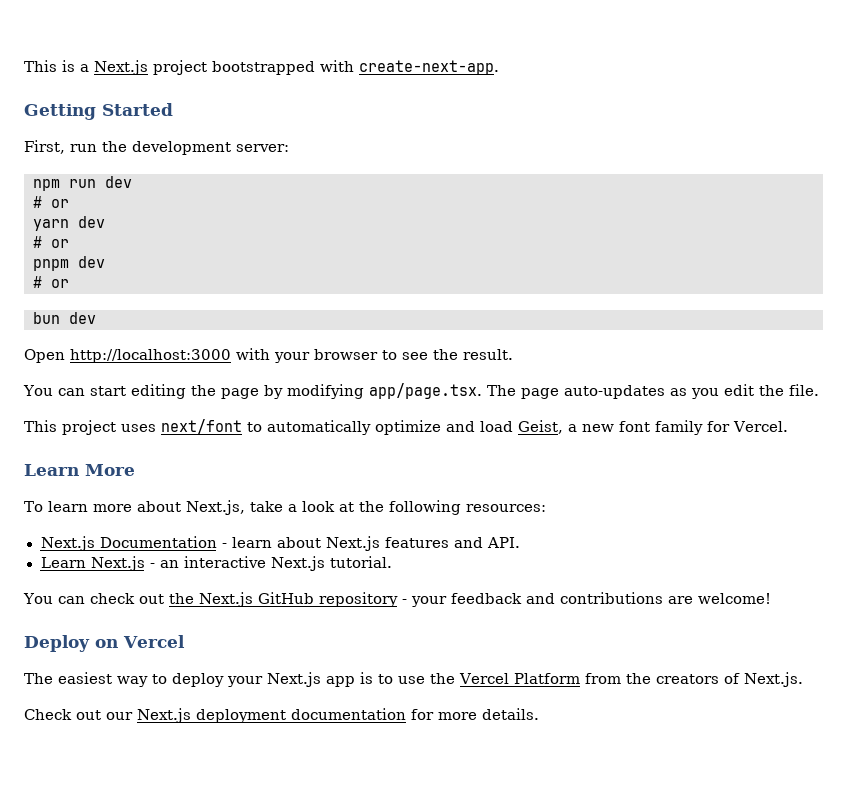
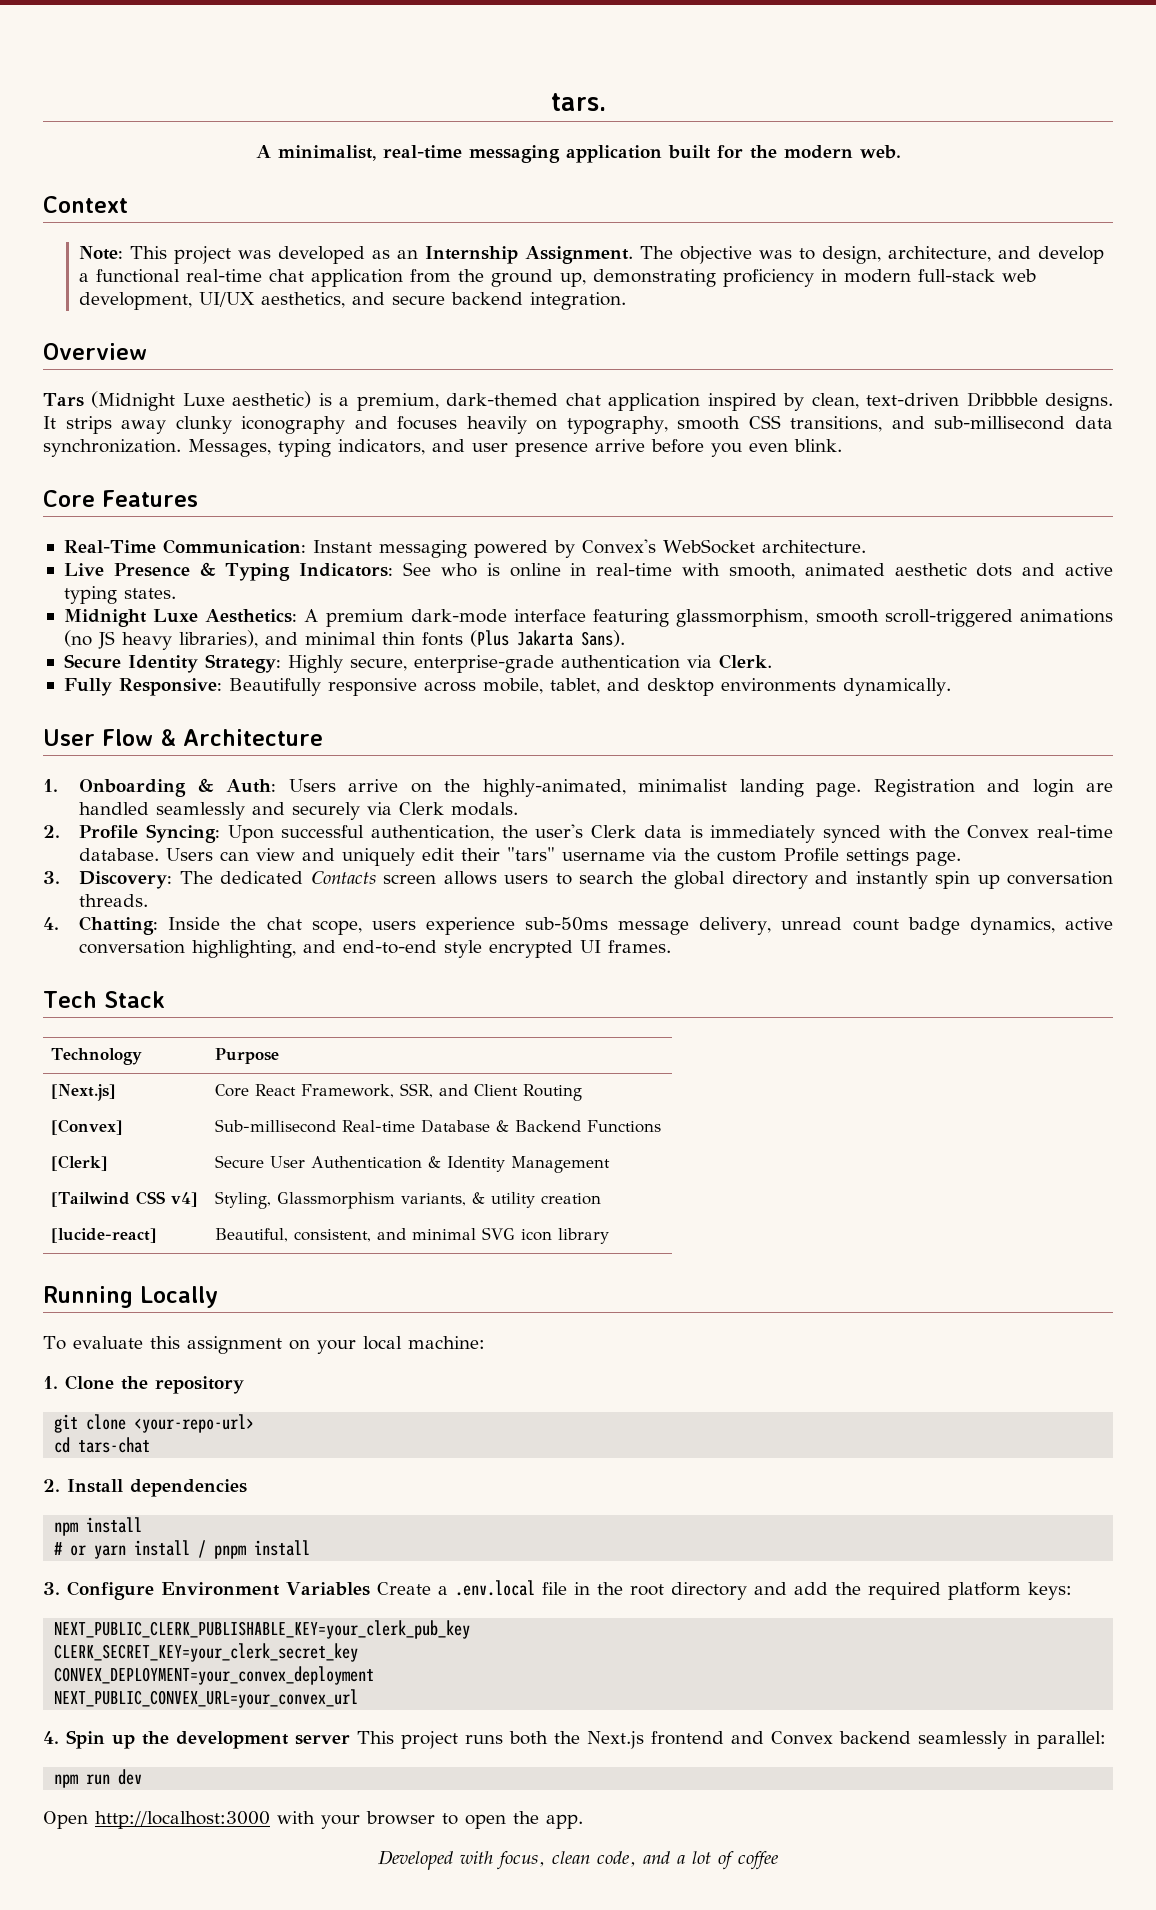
[24,60,499,75] [24,103,173,120] [24,140,289,155] [33,176,132,191] [33,196,69,208] [33,216,105,231] [33,236,69,248] [33,256,105,271] [33,276,69,288] [33,312,60,324] This is a Next.js project bootstrapped with create-next-app. // Getting Started // First, run the development server: // npm run dev // # or // yarn dev // # or // pnpm dev // # or // bun -> [550,93,606,111] [255,145,901,163] [43,196,128,213] [79,246,1105,264] [79,269,1037,287] [79,292,627,310] [43,343,147,360] [43,391,1114,411] [43,415,1114,434] [43,439,842,457] [43,490,198,507] [63,539,866,558] [63,562,1113,581] [63,586,176,604] [63,609,1113,627] [63,630,625,650] [63,654,772,673] [63,678,951,696] [43,729,323,746] [43,778,1114,797] [79,802,519,820] [43,824,1114,843] [79,847,962,866] [43,871,1113,889] [79,894,149,907] [43,916,1113,935] [79,940,672,958] [43,991,165,1008] [51,1048,143,1065] [215,1048,280,1064] [51,1084,117,1101] [215,1083,583,1101] [51,1119,124,1135] [215,1119,662,1133] [51,1155,109,1171] [215,1155,611,1173] [51,1191,199,1207] [215,1191,602,1209] [51,1228,158,1243] [215,1227,610,1244] [43,1286,218,1308] [43,1336,485,1354] [43,1375,244,1394] [54,1414,255,1433] [54,1437,151,1453] [43,1479,247,1497] [54,1517,143,1536] [54,1540,311,1559] [43,1580,1072,1600] [54,1620,471,1639] [54,1643,359,1662] [54,1666,375,1685] [54,1689,359,1708] [43,1730,1106,1749] [54,1774,111,1788] tars. // A minimalist, real-time messaging application built for the modern web. // Context // Note: This project was developed as an Internship Assignment. The objective was to design, architecture, and develop a functional real-time chat application from the ground up, demonstrating proficiency in modern full-stack web development, UI/UX aesthetics, and secure backend integration. // Overview // Tars (Midnight Luxe aesthetic) is a premium, dark-themed chat application inspired by clean, text-driven Dribbble designs. It strips away clunky iconography and focuses heavily on typography, smooth CSS transitions, and sub-millisecond data synchronization. Messages, typing indicators, and user presence arrive before you even blink. // Core Features // Real-Time Communication: Instant messaging powered by Convex's WebSocket architecture. // Live Presence & Typing Indicators: See who is online in real-time with smooth, animated aesthetic dots and active typing states. // Midnight Luxe Aesthetics: A premium dark-mode interface featuring glassmorphism, smooth scroll-triggered animations (no JS heavy libraries), and minimal thin fonts (Plus Jakarta Sans). // Secure Identity Strategy: Highly secure, enterprise-grade authentication via Clerk. // Fully Responsive: Beautifully responsive across mobile, tablet, and desktop environments dynamically. // User Flow & Architecture // 1. Onboarding & Auth: Users arrive on the highly-animated, minimalist landing page. Registration and login are handled seamlessly and securely via Clerk modals. // 2. Profile Syncing: Upon successful authentication, the user's Clerk data is immediately synced with the Convex real-time database. Users can view and uniquely edit their "tars" username via the custom Profile settings page. // 3. Discovery: The dedicated Contacts screen allows users to search the global directory and instantly spin up conversation threads. // 4. Chatting: Inside the chat scope, users experience sub-50ms message delivery, unread count badge dynamics, active conversation highlighting, and end-to-end style encrypted UI frames. // Tech Stack // Technology | Purpose // [Next.js] | Core React Framework, SSR, and Client Routing // [Convex] | Sub-millisecond Real-time Database & Backend Functions // [Clerk] | Secure User Authentication & Identity Management // [Tailwind CSS v4] | Styling, Glassmorphism variants, & utility creation // [lucide-react] | Beautiful, consistent, and minimal SVG icon library // Running Locally // To evaluate this assignment on your local machine: // 1. Clone the repository // git clone <your-repo-url> // cd tars-chat // 2. Install dependencies // npm install // # or yarn install / pnpm install // 3. Configure Environment Variables Create a .env.local file in the root directory and add the required platform keys: // NEXT_PUBLIC_CLERK_PUBLISHABLE_KEY=your_clerk_pub_key // CLERK_SECRET_KEY=your_clerk_secret_key // CONVEX_DEPLOYMENT=your_convex_deployment // NEXT_PUBLIC_CONVEX_URL=your_convex_url // 4. Spin up the development server This project runs both the Next.js frontend and Convex backend seamlessly in parallel: // npm run
[402,349,513,360] [23,383,819,399] [24,419,788,435] [24,464,135,476] [24,500,546,515] [40,536,520,551] [40,556,392,571] [23,592,771,607] [24,635,185,652] [24,672,803,687] [24,708,539,723] see the result. // You can start editing the page by modifying app/page.tsx. The page auto-updates as you edit the file. // This project uses next/font to automatically optimize and load Geist, a new font family for Vercel. // Learn More // To learn more about Next.js, take a look at the following resources: // Next.js Documentation - learn about Next.js features and API. // Learn Next.js - an interactive Next.js tutorial. // You can check out the Next.js GitHub repository - your feedback and contributions are welcome! // Deploy on Vercel // The easiest way to deploy your Next.js app is to use the Vercel Platform from the creators of Next.js. // Check out our Next.js deployment documentation for more details. -> [465,1811,583,1829] [378,1850,778,1870] open the app. // Developed with focus, clean code, and a lot of coffee

